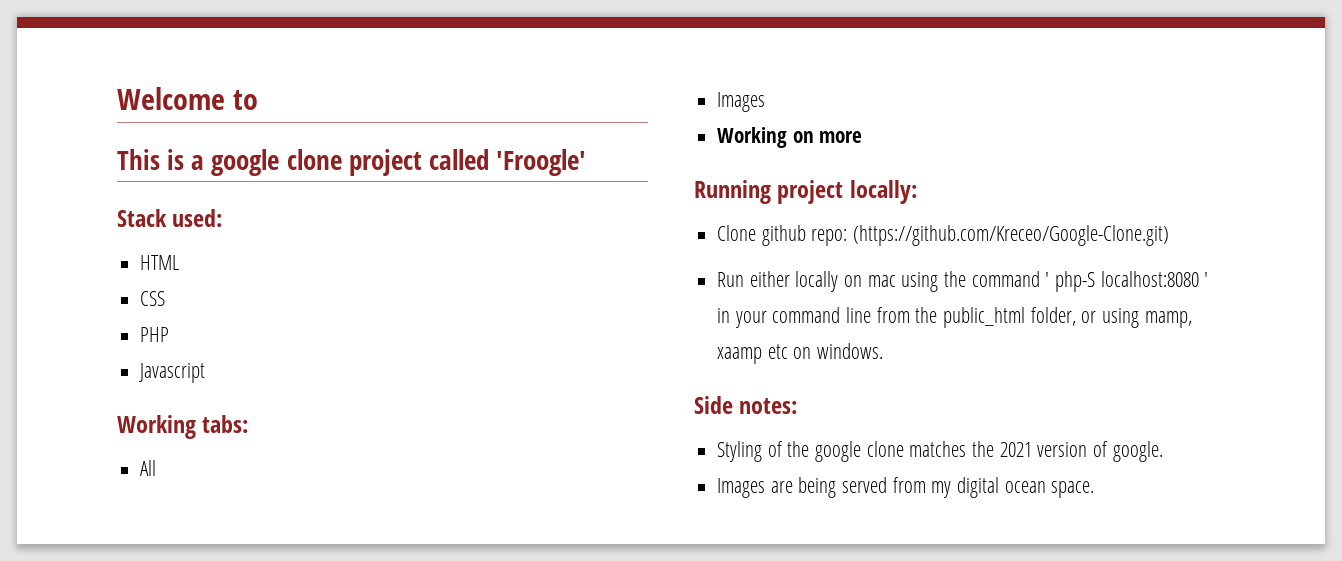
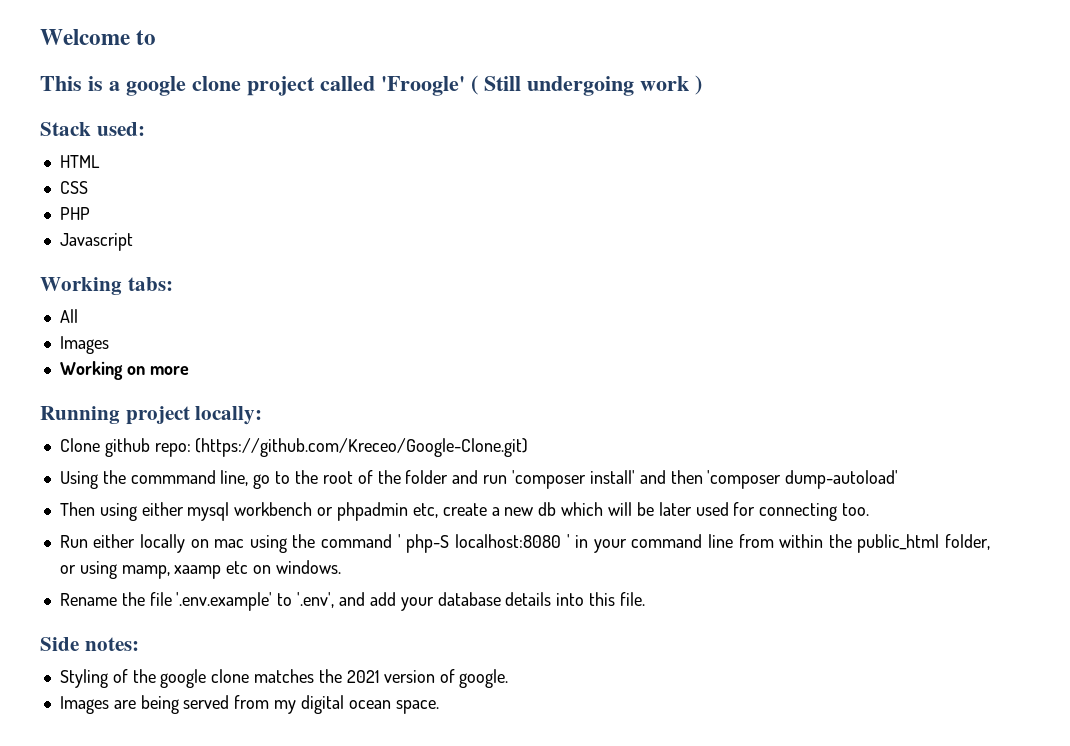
(587, 162) none -> [471,75,702,96] ( Still undergoing work )
(1170, 235) none -> [59,470,899,489] [59,502,870,521] // Using the commmand line, go to the root of the folder and run 'composer install' and then 'composer dump-autoload' // Then using either mysql workbench or phpadmin etc, create a new db which will be later used for connecting too.
(910, 315) none -> [779,534,824,548] within
(884, 351) none -> [59,592,645,611] // Rename the file '.env.example' to '.env', and add your database details into this file.

